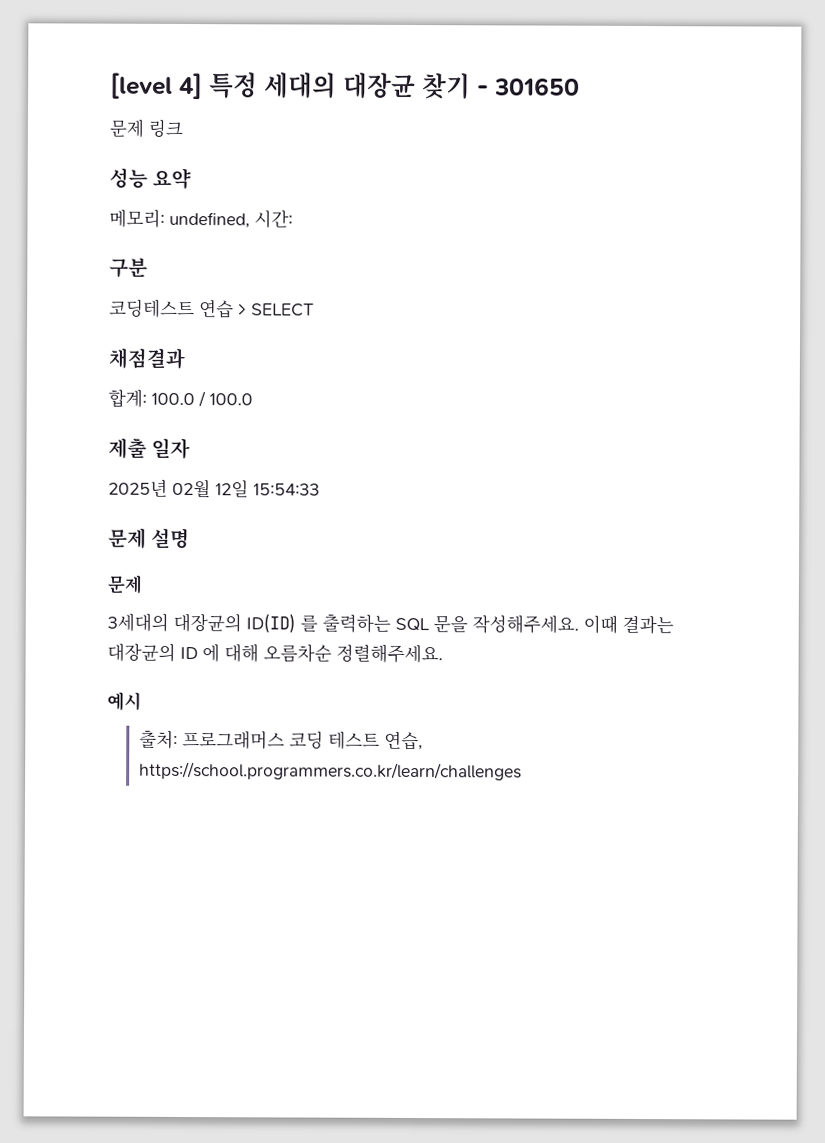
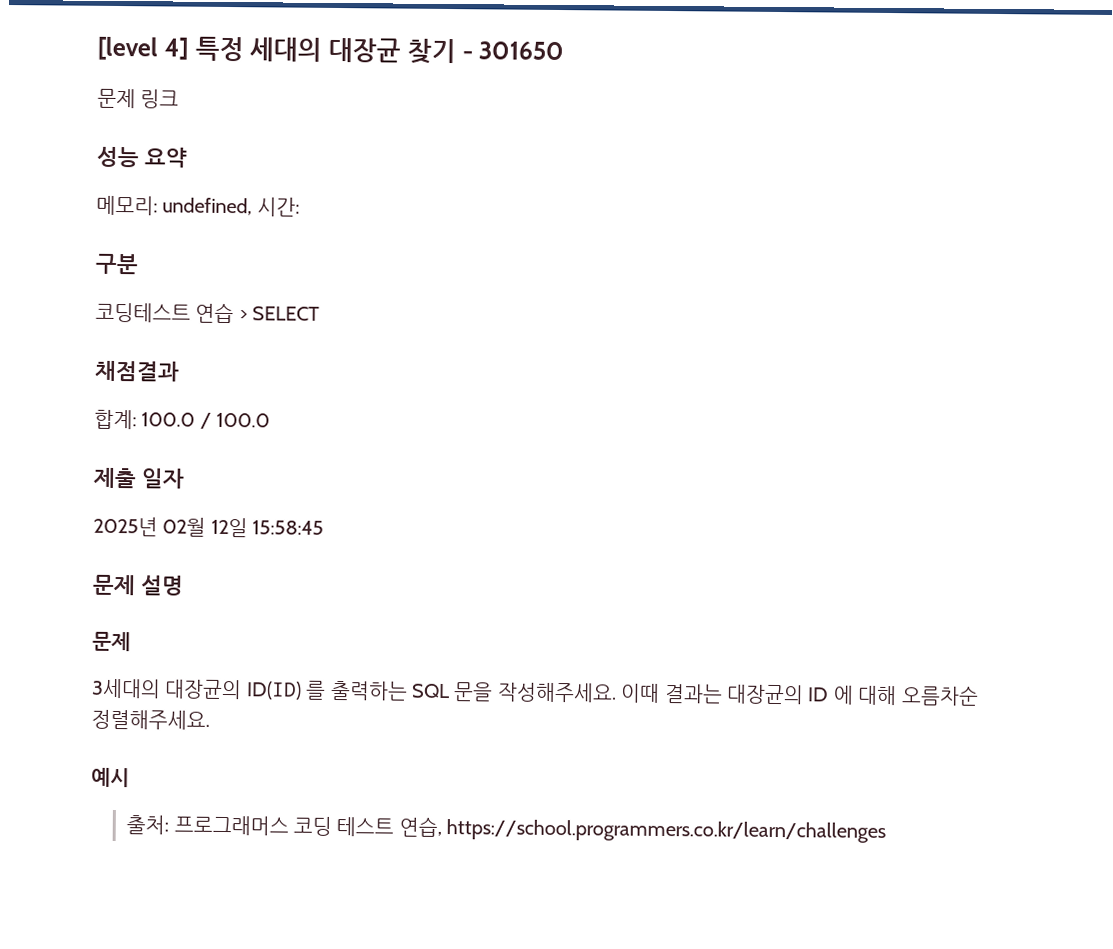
[253,483,320,496] 15:54:33 -> [252,520,325,535] 15:58:45

